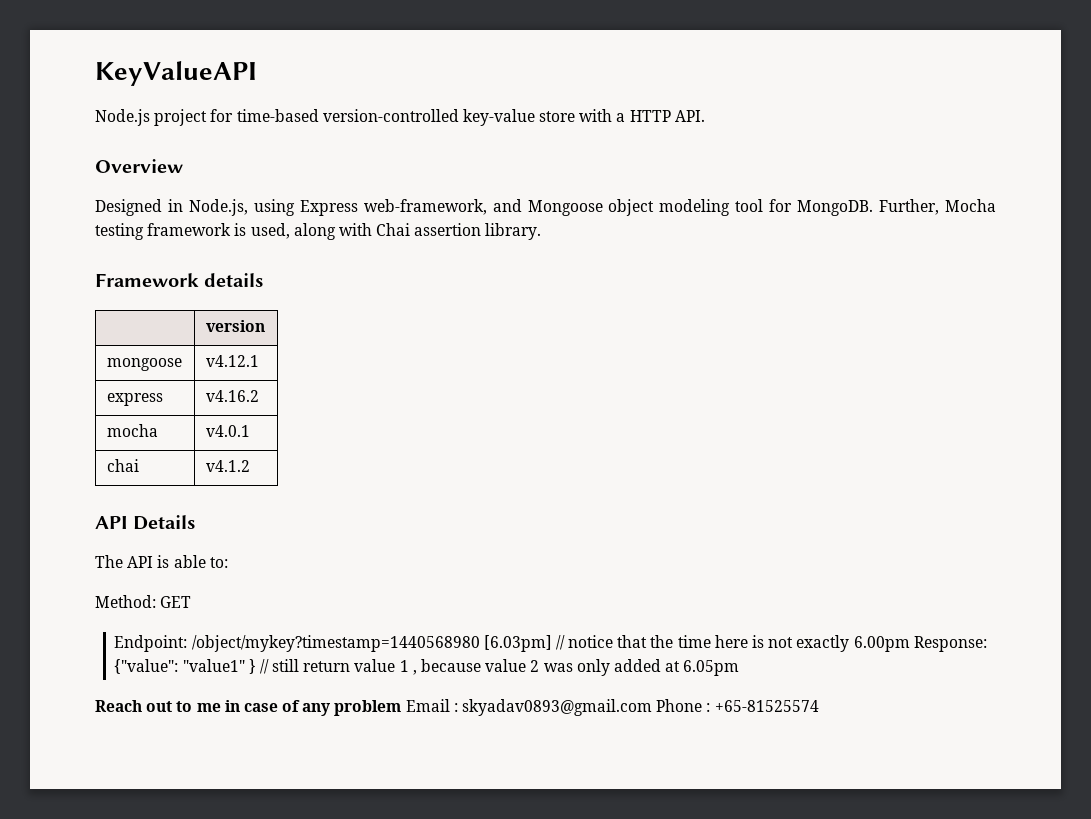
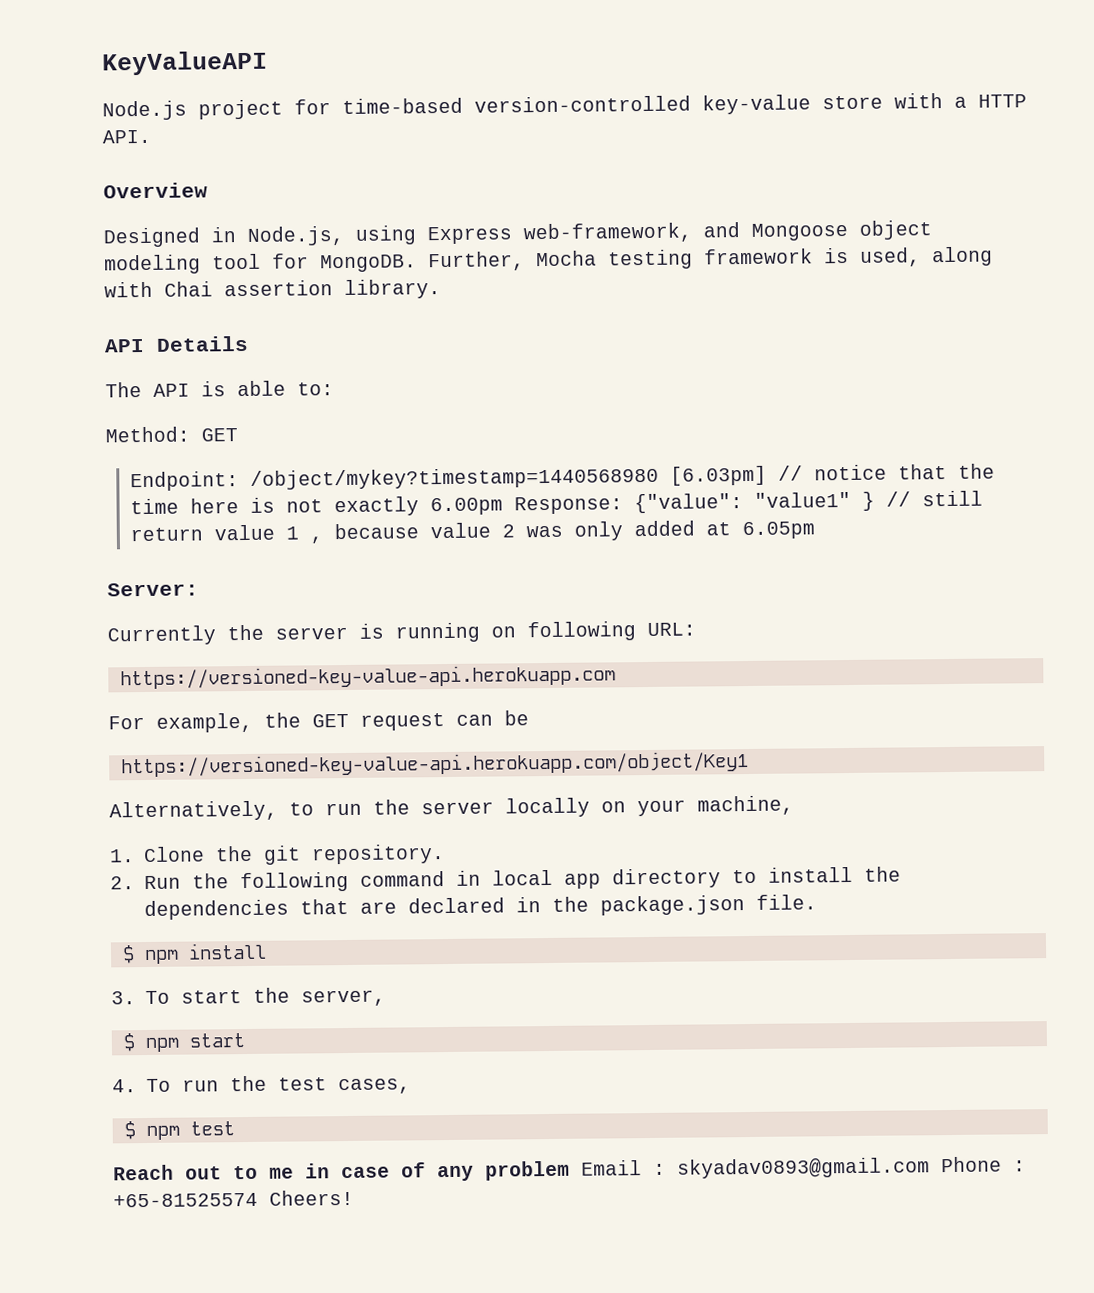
[95,273,264,287] [205,320,265,332] [106,358,182,371] [205,355,259,367] [106,393,163,406] [205,390,259,402] [106,424,158,437] [205,425,250,437] [106,459,139,472] [205,460,250,472] // Framework details // | version // mongoose | v4.12.1 // express | v4.16.2 // mocha | v4.0.1 // chai | v4.1.2 -> (441, 289) none
(740, 668) none -> [107,582,199,597] [107,621,696,646] [119,664,616,690] [108,710,529,733] [120,751,749,778] [109,795,794,822] [109,844,445,865] [110,866,901,893] [143,894,817,921] [121,942,267,965] [111,987,386,1007] [122,1033,245,1053] [112,1075,411,1095] [123,1121,235,1141] // Server: // Currently the server is running on following URL: // https://versioned-key-value-api.herokuapp.com // For example, the GET request can be // https://versioned-key-value-api.herokuapp.com/object/Key1 // Alternatively, to run the server locally on your machine, // 1. Clone the git repository. // 2. Run the following command in local app directory to install the dependencies that are declared in the package.json file. // $ npm install // 3. To start the server, // $ npm start // 4. To run the test cases, // $ npm test
(819, 706) none -> [269,1189,354,1206] Cheers!

